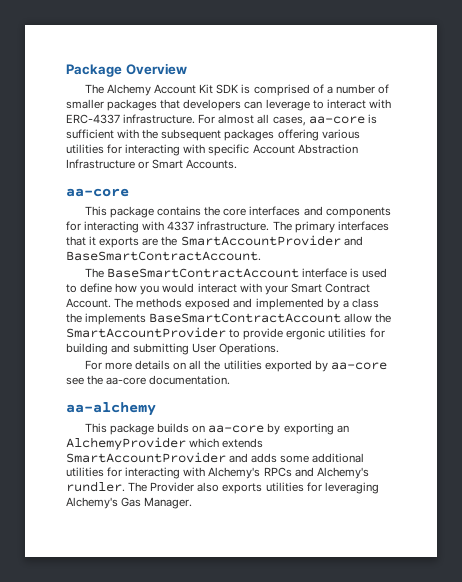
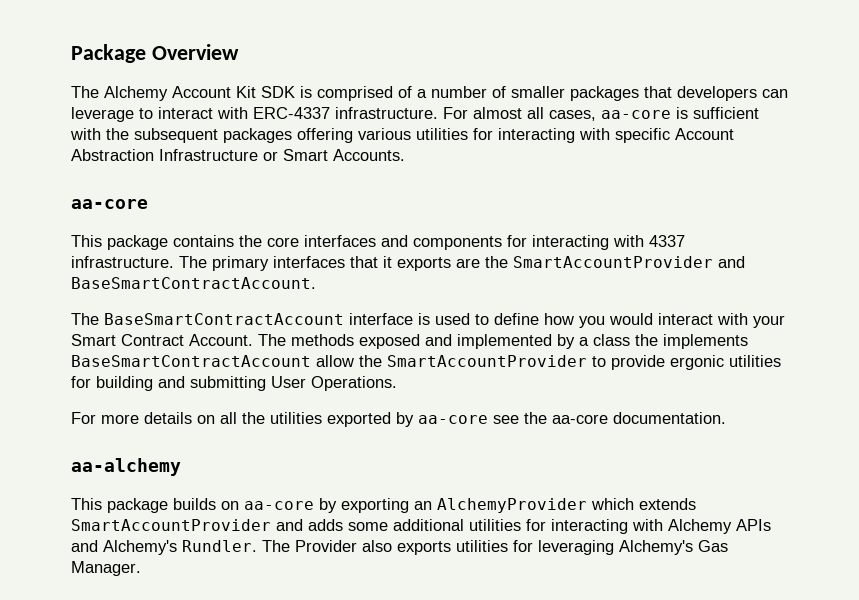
[208,467,292,479] Alchemy's RPCs -> [668,519,771,534] Alchemy APIs
[66,481,125,492] rundler. -> [182,540,257,552] Rundler.

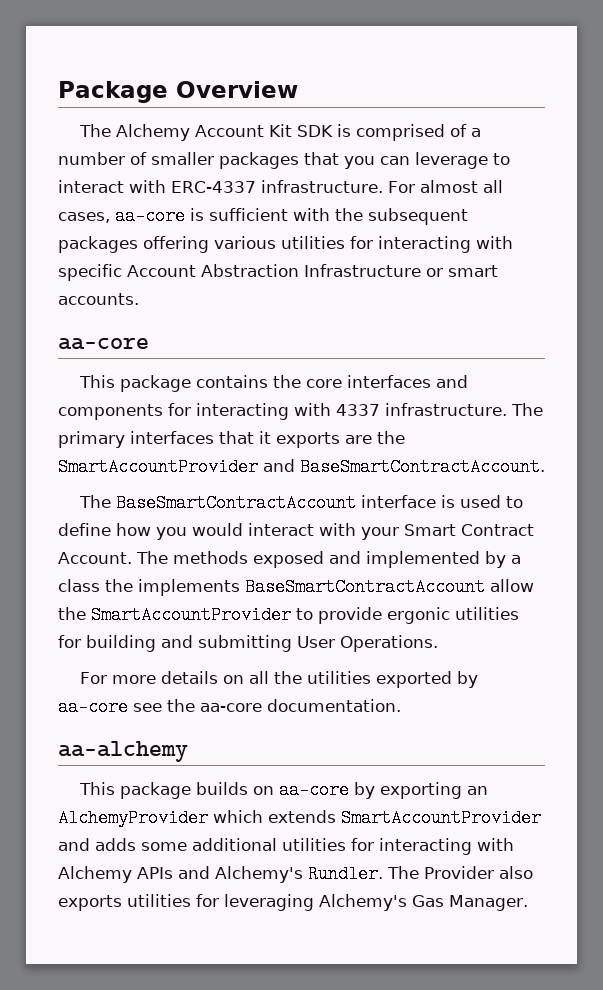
[677,86,757,101] developers -> [344,156,375,169] you
[283,149,405,161] Smart Accounts. -> [448,265,498,277] [58,293,139,305] smart accounts.

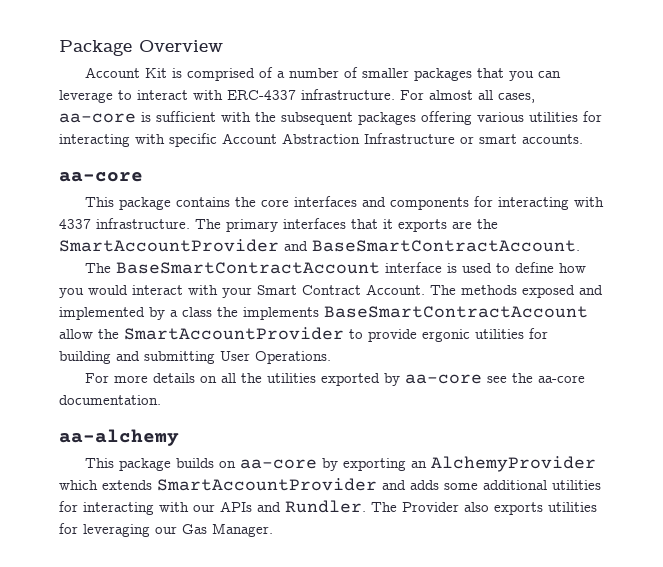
[78,124,190,141] The Alchemy -> (223, 46) none
[296,125,333,137] SDK -> (168, 73) none
[58,866,132,883] Alchemy -> [193,504,215,512] our
[215,866,303,883] Alchemy's -> (281, 507) none
[319,894,407,911] Alchemy's -> [155,526,177,534] our

